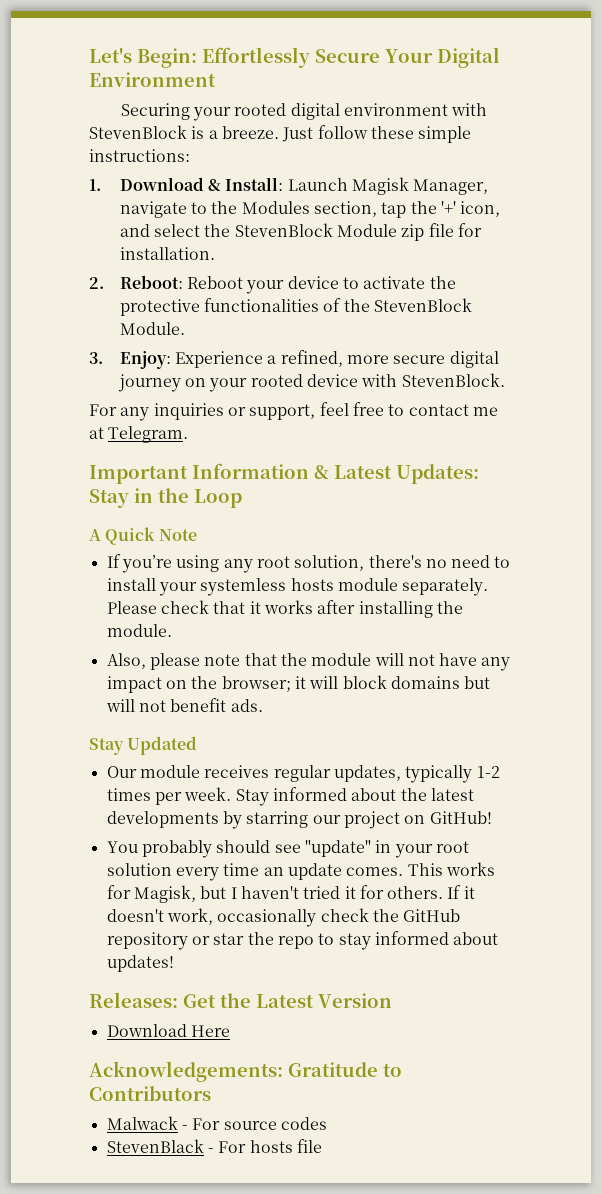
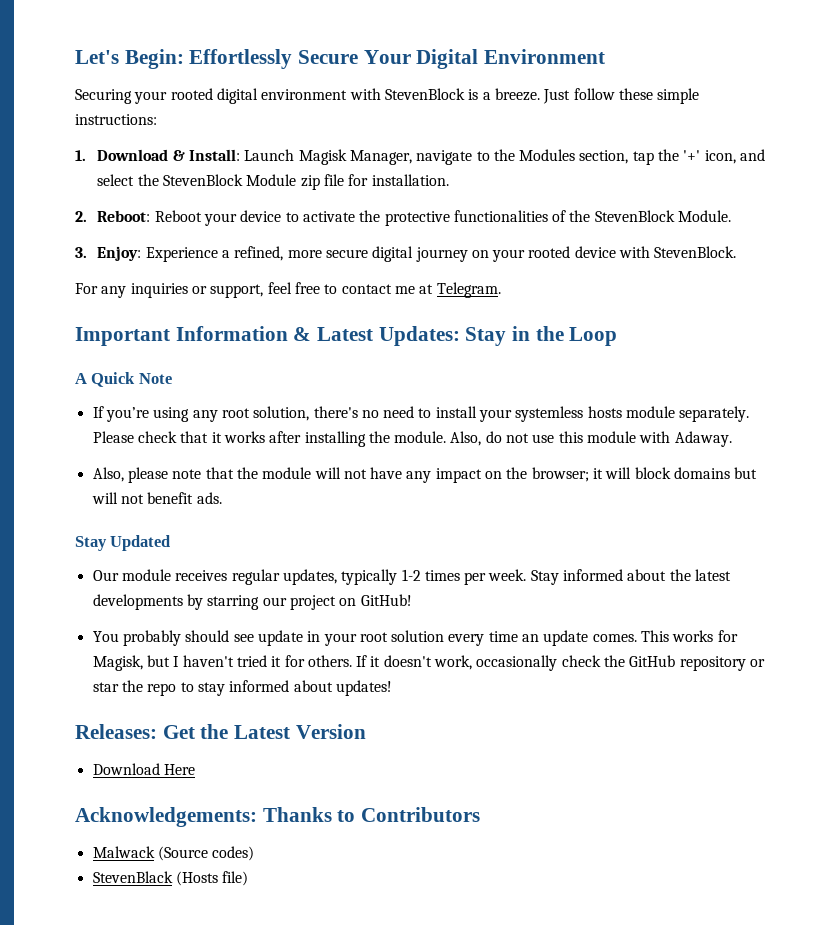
(172, 630) none -> [450,431,732,447] Also, do not use this module with Adaway.
[304,840,371,857] "update" -> [257,630,303,646] update
[288,1062,378,1077] Gratitude -> [262,807,332,822] Thanks
[181,1117,327,1130] [106,1139,322,1153] - For source codes // StevenBlack - For hosts file -> [157,846,255,861] [92,871,249,886] (Source codes) // StevenBlack (Hosts file)

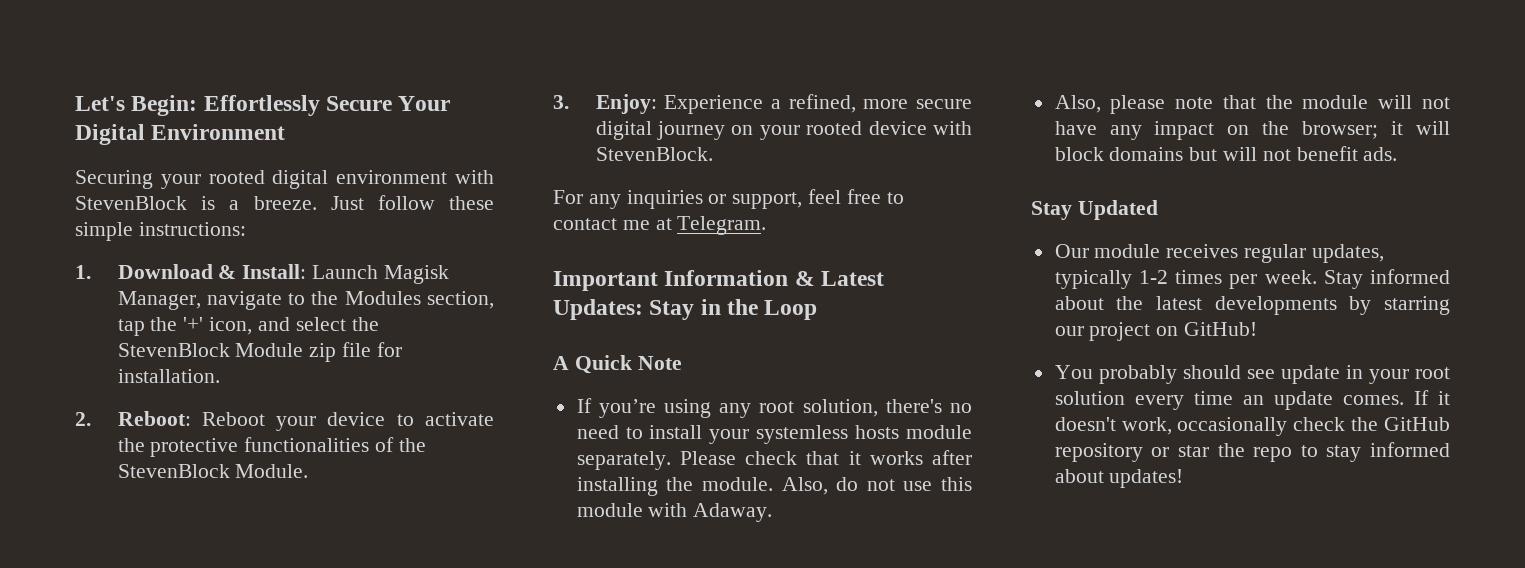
[641,630,738,642] [92,655,352,671] This works for Magisk, but I haven't tried it for others. -> (1404, 400) none
[75,724,366,739] [92,763,195,775] [75,807,481,827] [92,846,255,861] [92,871,249,886] // Releases: Get the Latest Version // Download Here // Acknowledgements: Thanks to Contributors // Malwack (Source codes) // StevenBlack (Hosts file) -> (1184, 478) none

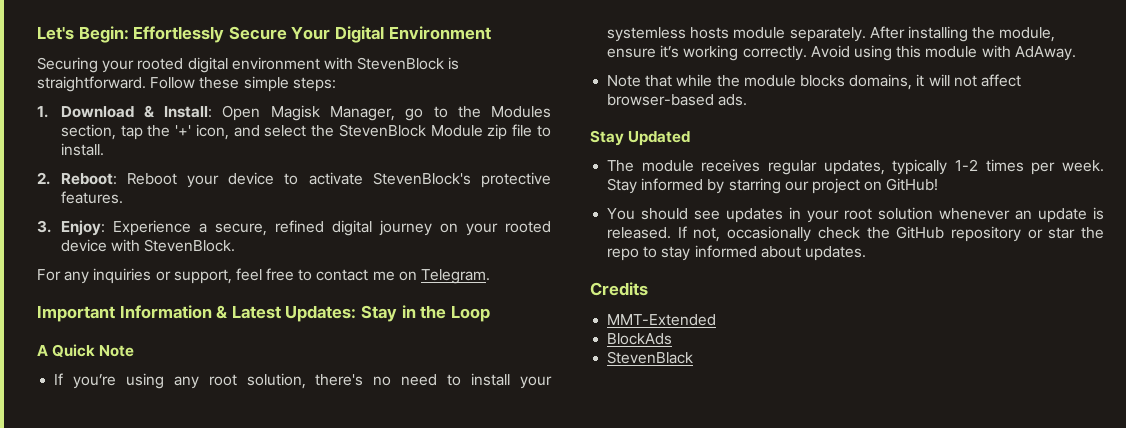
[229,195,435,210] a breeze. Just follow -> [37,76,196,92] straightforward. Follow
[138,222,246,236] instructions: -> [292,77,336,92] steps:
[312,265,379,279] Launch -> [222,105,261,121] Open
[206,291,282,310] navigate -> [405,108,424,121] go
[376,342,402,357] [117,369,220,383] for installation. -> [536,125,551,137] [60,143,104,156] to install.
[117,437,426,457] [117,464,309,478] the protective functionalities of the StevenBlock Module. -> [372,172,551,188] [60,191,123,204] StevenBlock's protective features.
[788,94,972,113] refined, more secure -> [214,220,324,236] secure, refined
[655,218,672,230] at -> [398,271,417,281] on
[679,450,972,465] [576,477,972,496] [576,503,773,522] [1054,95,1450,114] [1054,121,1450,140] [1054,146,1358,161] Please check that it works after installing the module. Also, do not use this module with Adaway. // Also, please note that the module will not have any impact on the browser; it will block domains but will not benefit -> [869,26,1056,42] [607,45,1076,61] [607,74,1021,90] [607,94,715,106] After installing the module, ensure it’s working correctly. Avoid using this module with AdAway. // Note that while the module blocks domains, it will not affect browser-based
[1054,244,1089,258] Our -> [607,160,635,172] The
[1054,296,1337,315] about the latest developments -> (704, 184) none
[1098,365,1177,384] probably -> (636, 214) none
[1280,365,1340,384] update -> [726,208,784,223] updates
[1134,390,1450,410] [1054,417,1172,435] every time an update comes. If it doesn't work, -> [939,207,1104,223] [607,226,721,242] whenever an update is released. If not,
[1109,469,1184,488] updates! -> [804,246,866,261] [590,282,648,296] [607,314,717,326] [607,333,673,345] [607,351,694,364] updates. // Credits // MMT-Extended // BlockAds // StevenBlack

